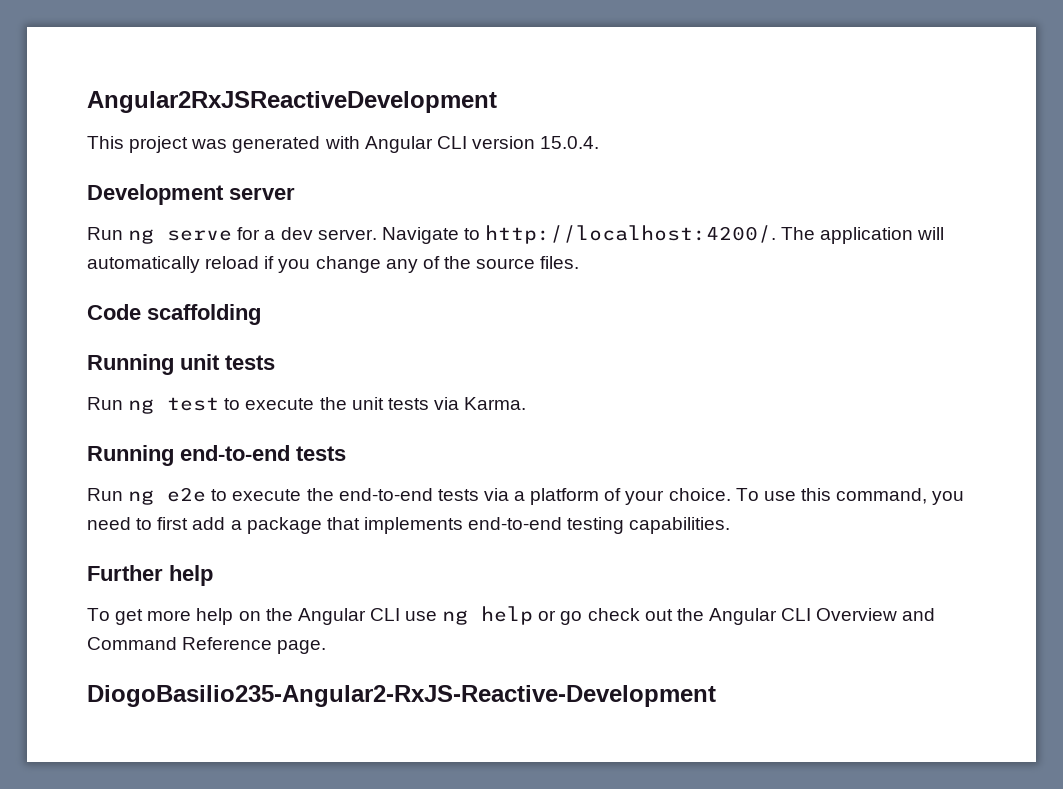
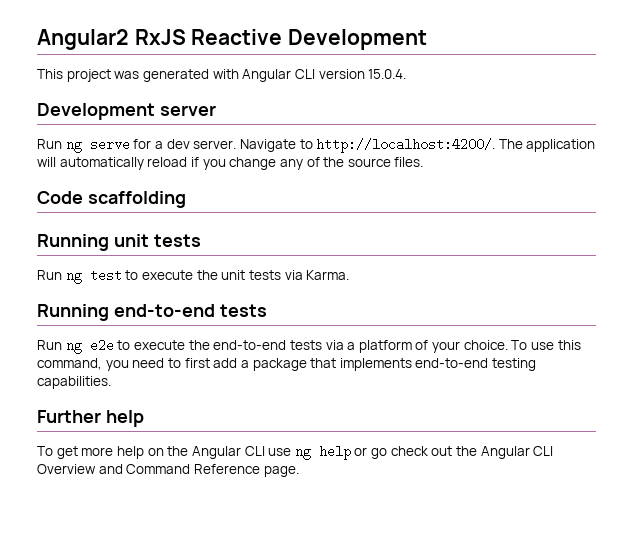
[87,91,497,113] Angular2RxJSReactiveDevelopment -> [37,29,428,50] Angular2 RxJS Reactive Development
[87,685,716,707] // DiogoBasilio235-Angular2-RxJS-Reactive-Development -> (299, 471) none

